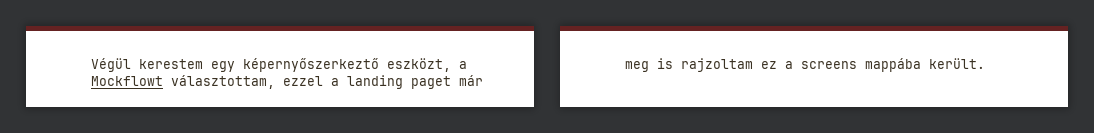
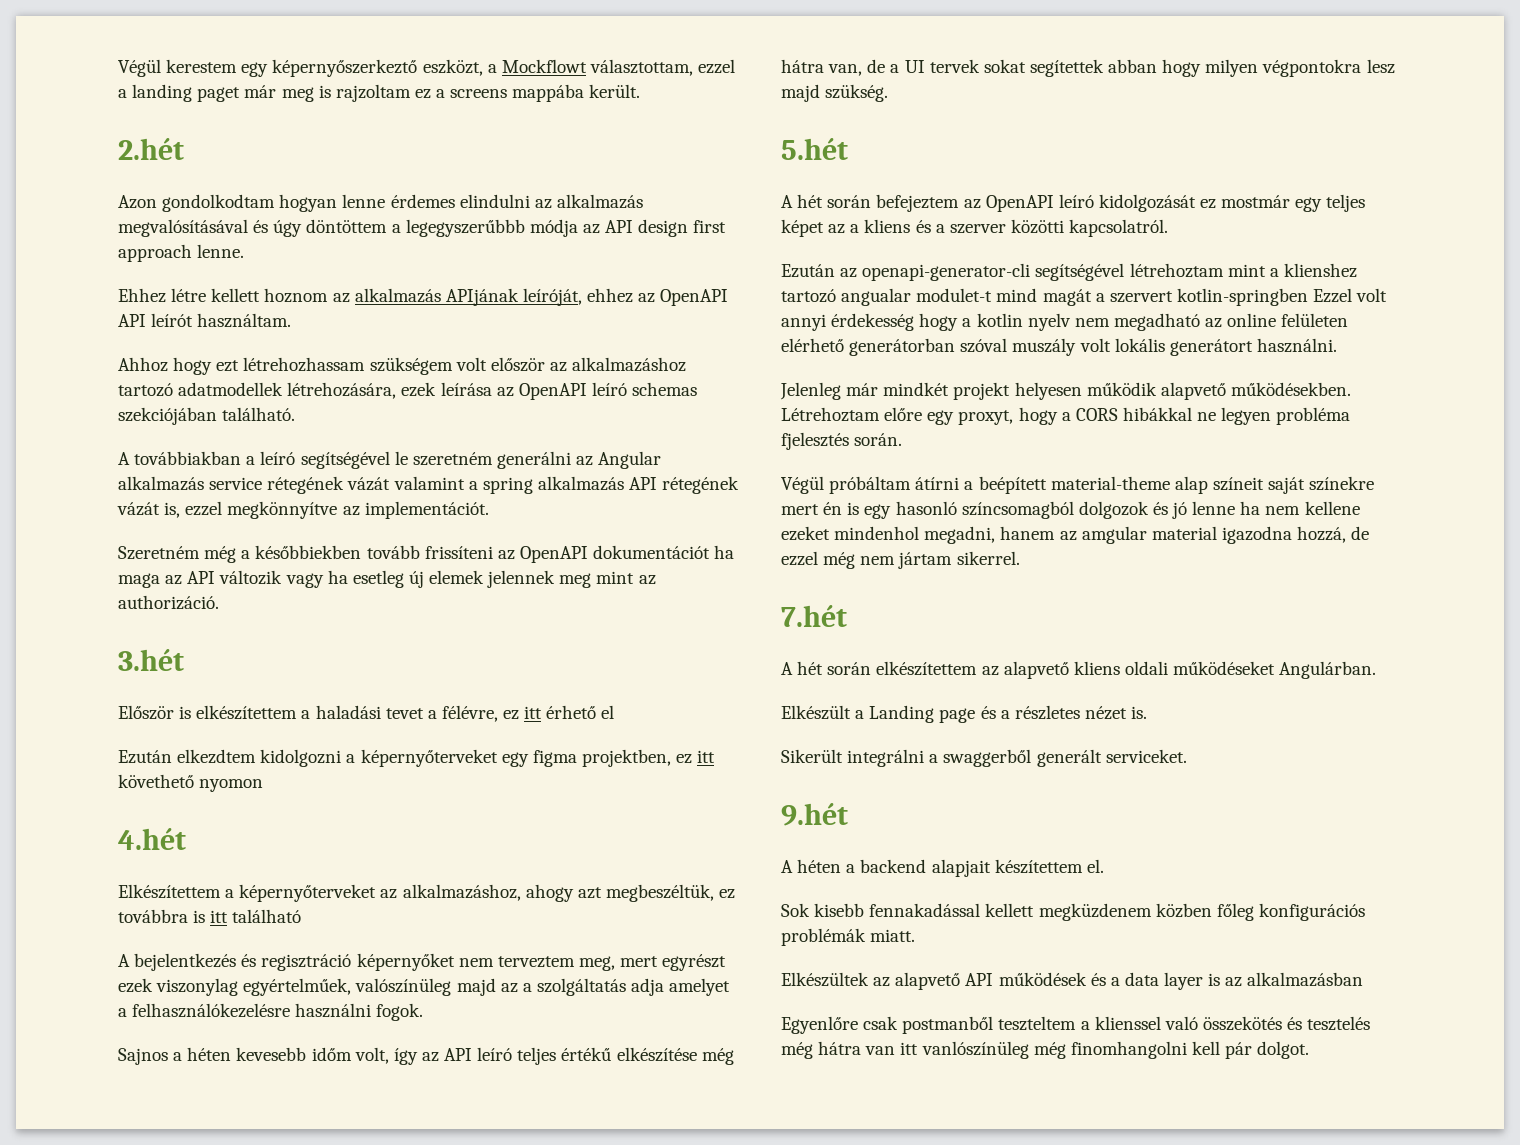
(985, 63) none -> [118,138,184,160] [118,194,643,212] [118,219,727,237] [118,244,245,262] [118,288,729,306] [118,313,292,328] [118,357,687,375] [118,382,698,400] [118,407,296,425] [118,451,662,469] [118,476,740,494] [117,501,489,519] [118,545,735,563] [118,570,656,588] [118,595,219,610] [118,649,184,671] [118,705,615,722] [118,749,716,767] [118,774,264,792] [118,828,186,850] [118,884,736,902] [118,909,302,923] [118,953,727,971] [118,978,731,996] [118,1003,424,1021] [118,1047,734,1065] [781,59,1395,77] [781,84,889,102] [781,138,848,160] [781,194,1366,212] [781,219,1169,237] [781,263,1357,281] [781,288,1388,306] [781,313,1349,331] [781,338,1337,356] [780,382,1351,400] [781,407,1351,425] [781,432,903,450] [781,476,1375,494] [781,501,1360,519] [781,526,1370,544] [781,551,1020,569] [781,605,847,627] [781,661,1377,679] [781,705,1148,723] [781,749,1187,767] [781,803,848,826] [781,859,1104,877] [781,903,1365,921] [781,928,916,946] [781,972,1364,990] [781,1016,1371,1034] [781,1041,1310,1059] // 2.hét // Azon gondolkodtam hogyan lenne érdemes elindulni az alkalmazás megvalósításával és úgy döntöttem a legegyszerűbbb módja az API design first approach lenne. // Ehhez létre kellett hoznom az alkalmazás APIjának leíróját, ehhez az OpenAPI API leírót használtam. // Ahhoz hogy ezt létrehozhassam szükségem volt először az alkalmazáshoz tartozó adatmodellek létrehozására, ezek leírása az OpenAPI leíró schemas szekciójában található. // A továbbiakban a leíró segítségével le szeretném generálni az Angular alkalmazás service rétegének vázát valamint a spring alkalmazás API rétegének vázát is, ezzel megkönnyítve az implementációt. // Szeretném még a későbbiekben tovább frissíteni az OpenAPI dokumentációt ha maga az API változik vagy ha esetleg új elemek jelennek meg mint az authorizáció. // 3.hét // Először is elkészítettem a haladási tevet a félévre, ez itt érhető el // Ezután elkezdtem kidolgozni a képernyőterveket egy figma projektben, ez itt követhető nyomon // 4.hét // Elkészítettem a képernyőterveket az alkalmazáshoz, ahogy azt megbeszéltük, ez továbbra is itt található // A bejelentkezés és regisztráció képernyőket nem terveztem meg, mert egyrészt ezek viszonylag egyértelműek, valószínüleg majd az a szolgáltatás adja amelyet a felhasználókezelésre használni fogok. // Sajnos a héten kevesebb időm volt, így az API leíró teljes értékű elkészítése még hátra van, de a UI tervek sokat segítettek abban hogy milyen végpontokra lesz majd szükség. // 5.hét // A hét során befejeztem az OpenAPI leíró kidolgozását ez mostmár egy teljes képet az a kliens és a szerver közötti kapcsolatról. // Ezután az openapi-generator-cli segítségével létrehoztam mint a klienshez tartozó angualar modulet-t mind magát a szervert kotlin-springben Ezzel volt annyi érdekesség hogy a kotlin nyelv nem megadható az online felületen elérhető generátorban szóval muszály volt lokális generátort használni. // Jelenleg már mindkét projekt helyesen működik alapvető működésekben. Létrehoztam előre egy proxyt, hogy a CORS hibákkal ne legyen probléma fjelesztés során. // Végül próbáltam átírni a beépített material-theme alap színeit saját színekre mert én is egy hasonló színcsomagból dolgozok és jó lenne ha nem kellene ezeket mindenhol megadni, hanem az amgular material igazodna hozzá, de ezzel még nem jártam sikerrel. // 7.hét // A hét során elkészítettem az alapvető kliens oldali működéseket Angulárban. // Elkészült a Landing page és a részletes nézet is. // Sikerült integrálni a swaggerből generált serviceket. // 9.hét // A héten a backend alapjait készítettem el. // Sok kisebb fennakadással kellett megküzdenem közben főleg konfigurációs problémák miatt. // Elkészültek az alapvető API működések és a data layer is az alkalmazásban // Egyenlőre csak postmanből teszteltem a klienssel való összekötés és tesztelés még hátra van itt vanlószínüleg még finomhangolni kell pár dolgot.

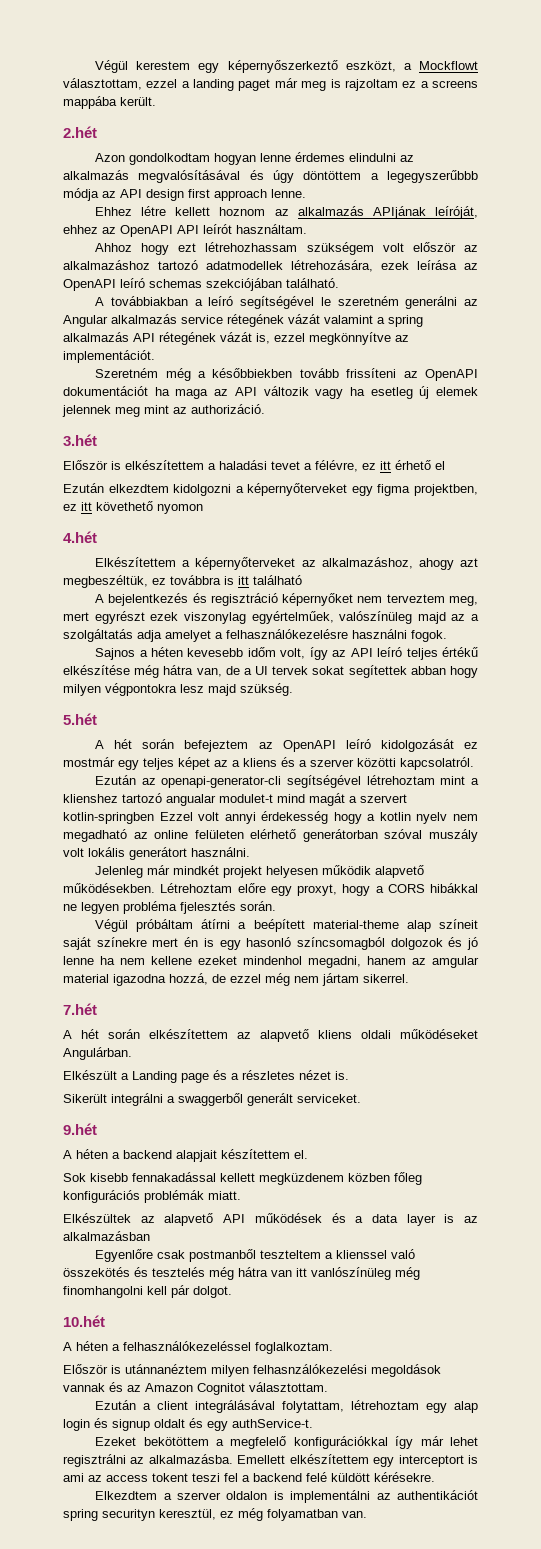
(1310, 1050) none -> [63,1315,105,1327] [63,1341,333,1354] [63,1364,441,1377] [63,1382,328,1395] [95,1400,478,1413] [63,1418,313,1431] [95,1436,479,1449] [63,1454,478,1467] [63,1472,435,1482] [95,1490,478,1503] [63,1508,367,1521] // 10.hét // A héten a felhasználókezeléssel foglalkoztam. // Először is utánnanéztem milyen felhasnzálókezelési megoldások vannak és az Amazon Cognitot választottam. // Ezután a client integrálásával folytattam, létrehoztam egy alap login és signup oldalt és egy authService-t. // Ezeket bekötöttem a megfelelő konfigurációkkal így már lehet regisztrálni az alkalmazásba. Emellett elkészítettem egy interceptort is ami az access tokent teszi fel a backend felé küldött kérésekre. // Elkezdtem a szerver oldalon is implementálni az authentikációt spring securityn keresztül, ez még folyamatban van.

